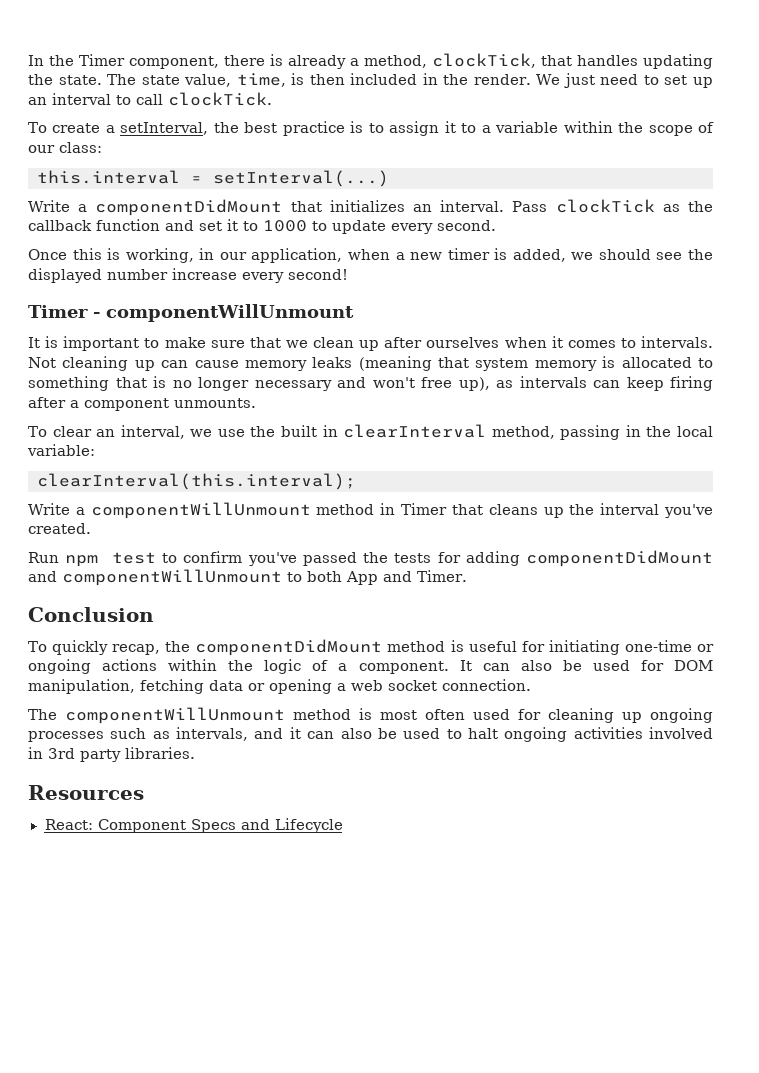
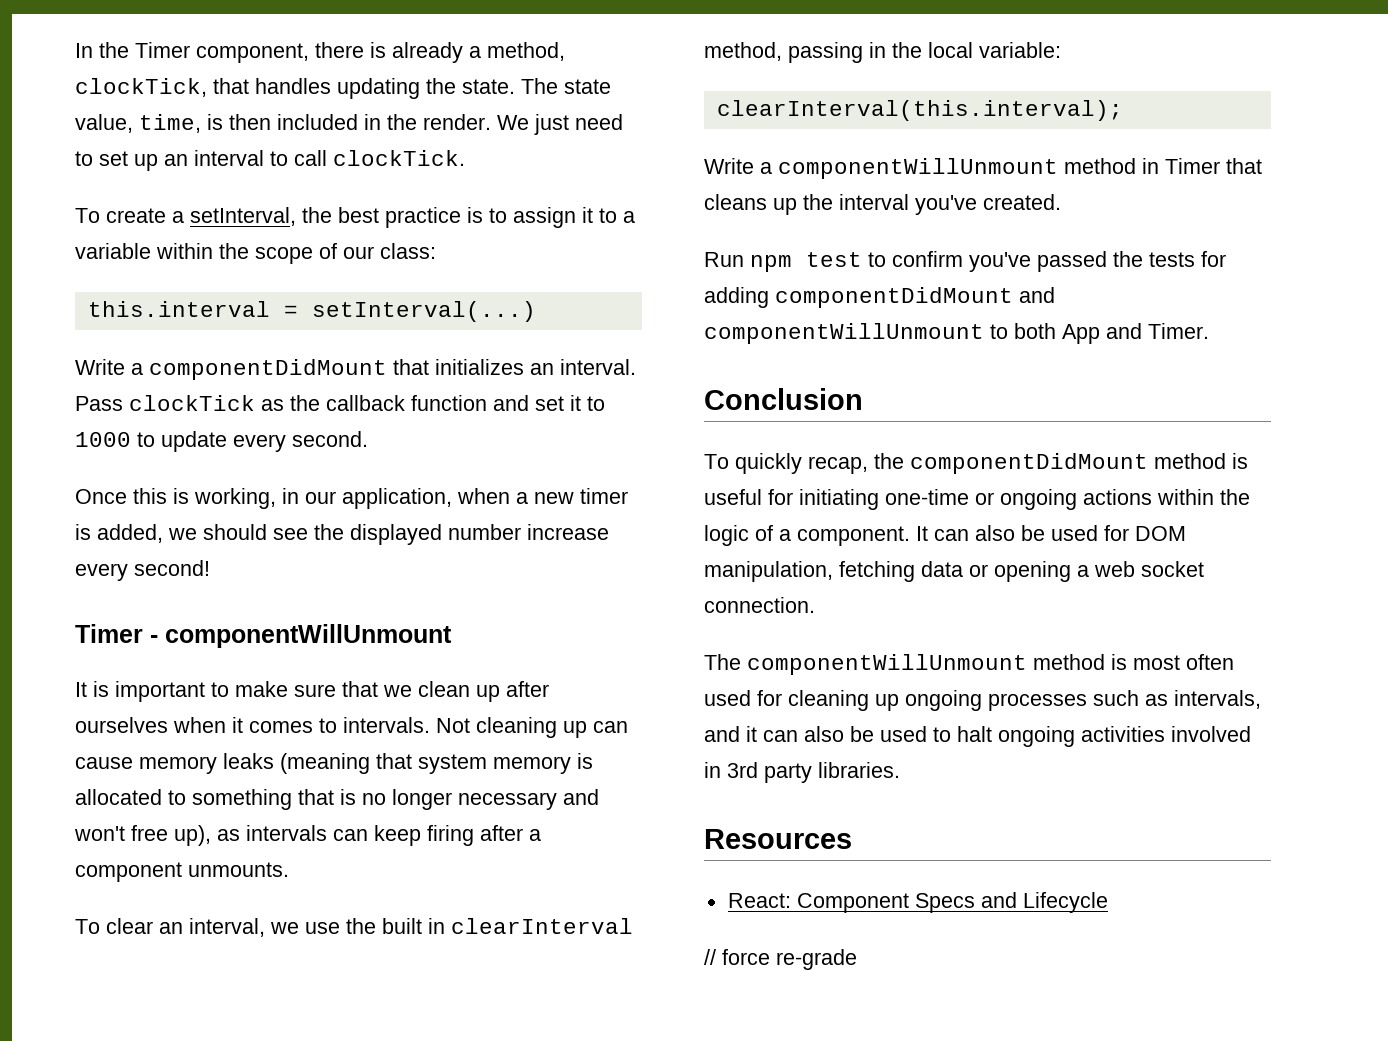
(343, 825) none -> [704,949,857,970] // // force re-grade

